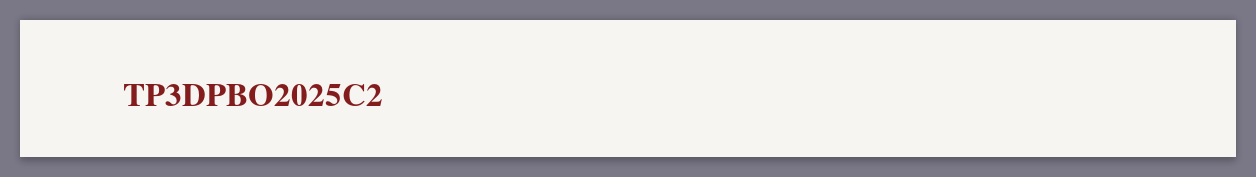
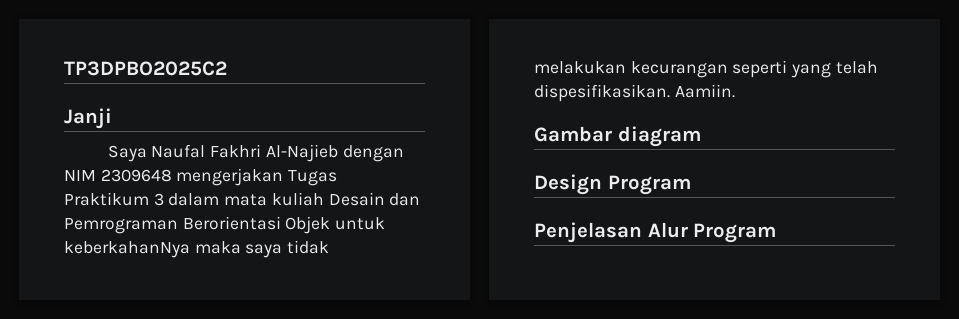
(383, 95) none -> [64,108,112,129] [107,144,404,162] [64,168,338,186] [64,192,421,206] [64,216,386,234] [64,240,330,258] [534,60,878,78] [534,84,735,102] [534,126,701,147] [534,174,691,195] [534,222,777,243] // Janji // Saya Naufal Fakhri Al-Najieb dengan NIM 2309648 mengerjakan Tugas Praktikum 3 dalam mata kuliah Desain dan Pemrograman Berorientasi Objek untuk keberkahanNya maka saya tidak melakukan kecurangan seperti yang telah dispesifikasikan. Aamiin. // Gambar diagram // Design Program // Penjelasan Alur Program

